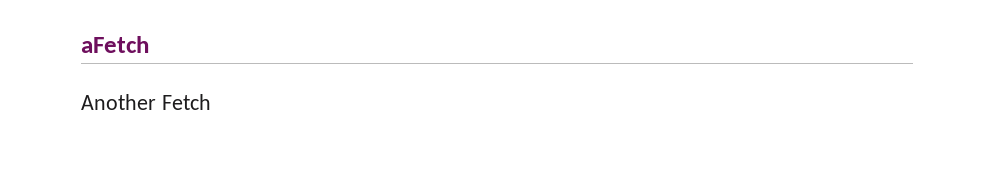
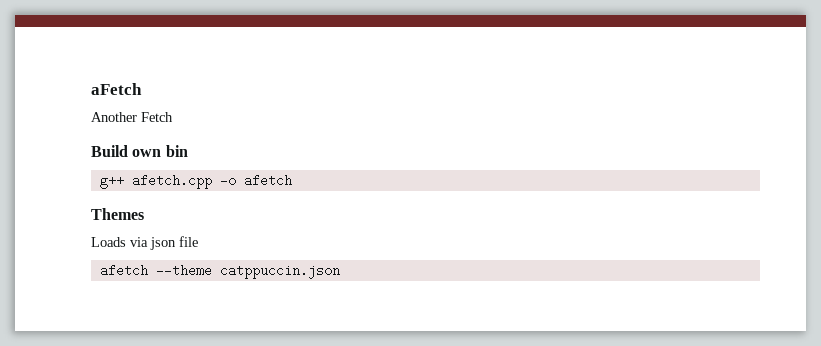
(211, 102) none -> [91,145,188,157] [99,174,292,189] [91,208,144,220] [91,236,198,250] [99,264,340,279] // Build own bin // g++ afetch.cpp -o afetch // Themes // Loads via json file // afetch --theme catppuccin.json

